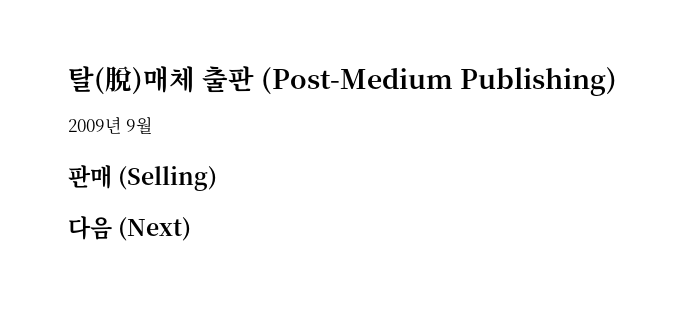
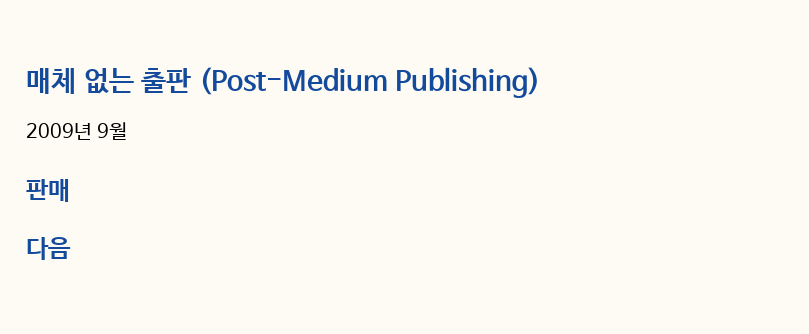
[68,66,195,95] 탈(脫)매체 -> [26,68,134,94] 매체 없는
[118,166,218,191] (Selling) -> (70, 190) none
[118,217,192,241] (Next) -> (71, 248) none

